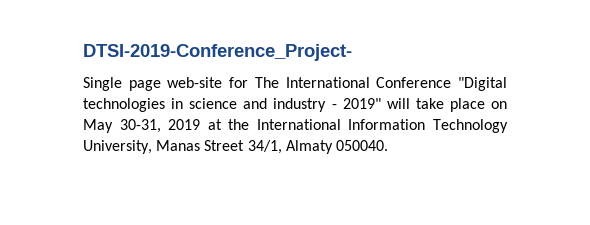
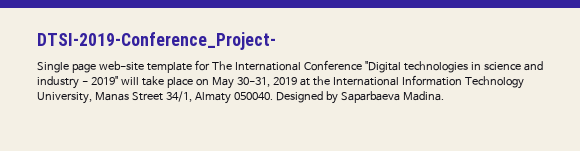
(223, 82) none -> [146,62,192,73] template
(388, 145) none -> [275,91,444,104] Designed by Saparbaeva Madina.

